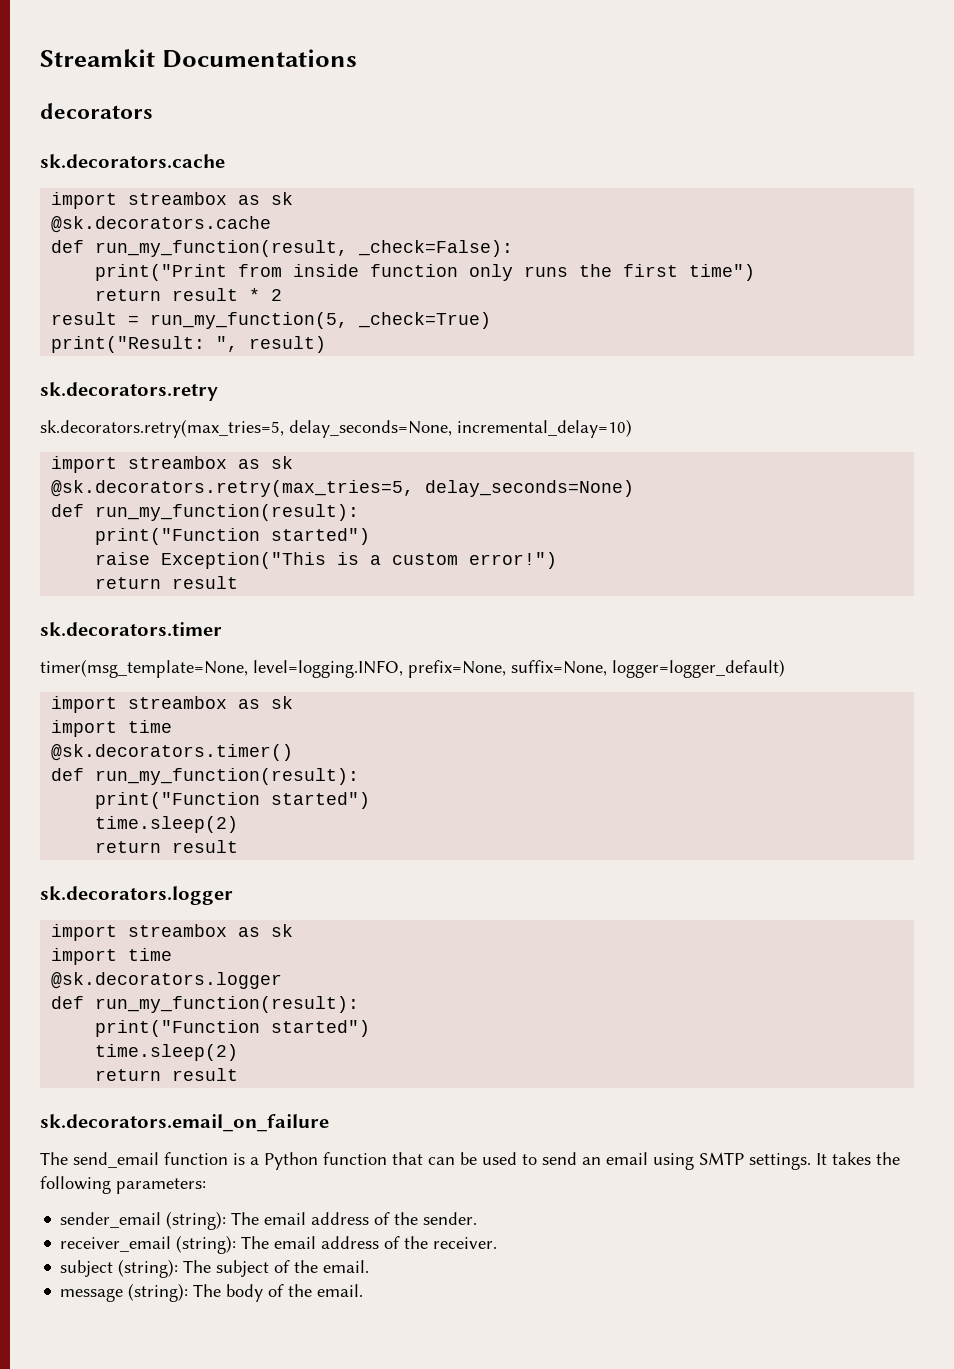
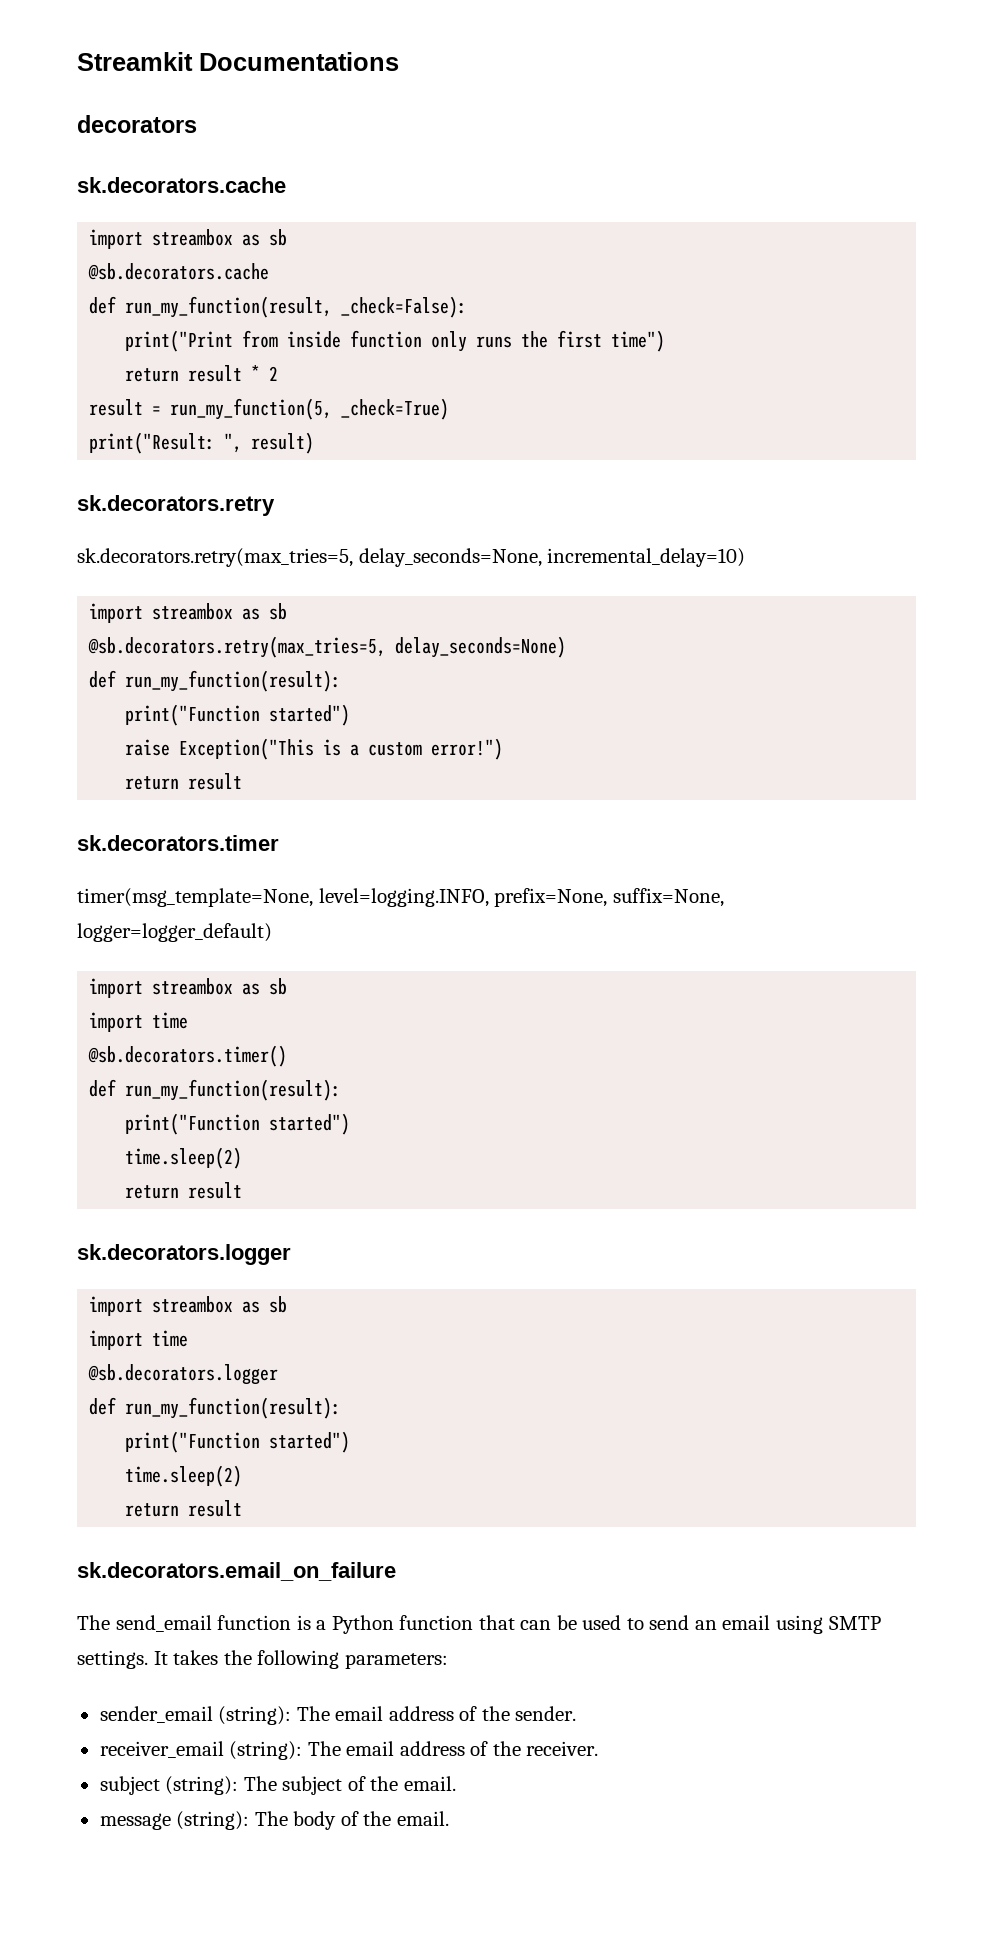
[271,192,294,205] [51,216,272,233] sk // @sk.decorators.cache -> [269,229,288,246] [88,263,270,280] sb // @sb.decorators.cache
[271,456,294,469] [51,480,415,497] sk // @sk.decorators.retry(max_tries=5, -> [269,603,288,620] [88,636,387,658] sb // @sb.decorators.retry(max_tries=5,
[271,696,294,709] [51,720,173,737] [51,744,294,761] sk // import time // @sk.decorators.timer() -> [269,978,288,995] [89,1012,189,1032] [88,1045,288,1067] sb // import time // @sb.decorators.timer()
[271,924,294,937] [51,948,173,965] [51,972,283,989] sk // import time // @sk.decorators.logger -> [269,1296,288,1313] [89,1330,189,1350] [88,1364,279,1385] sb // import time // @sb.decorators.logger

